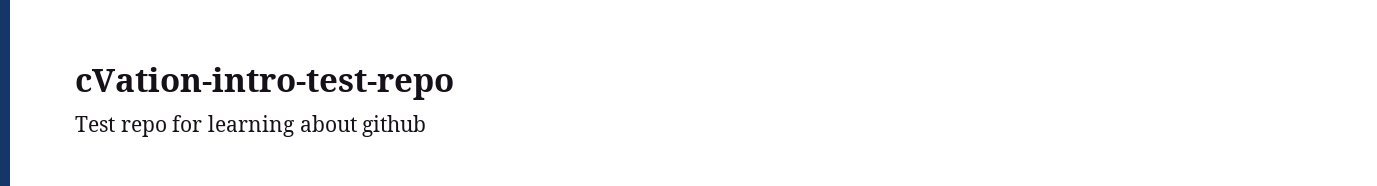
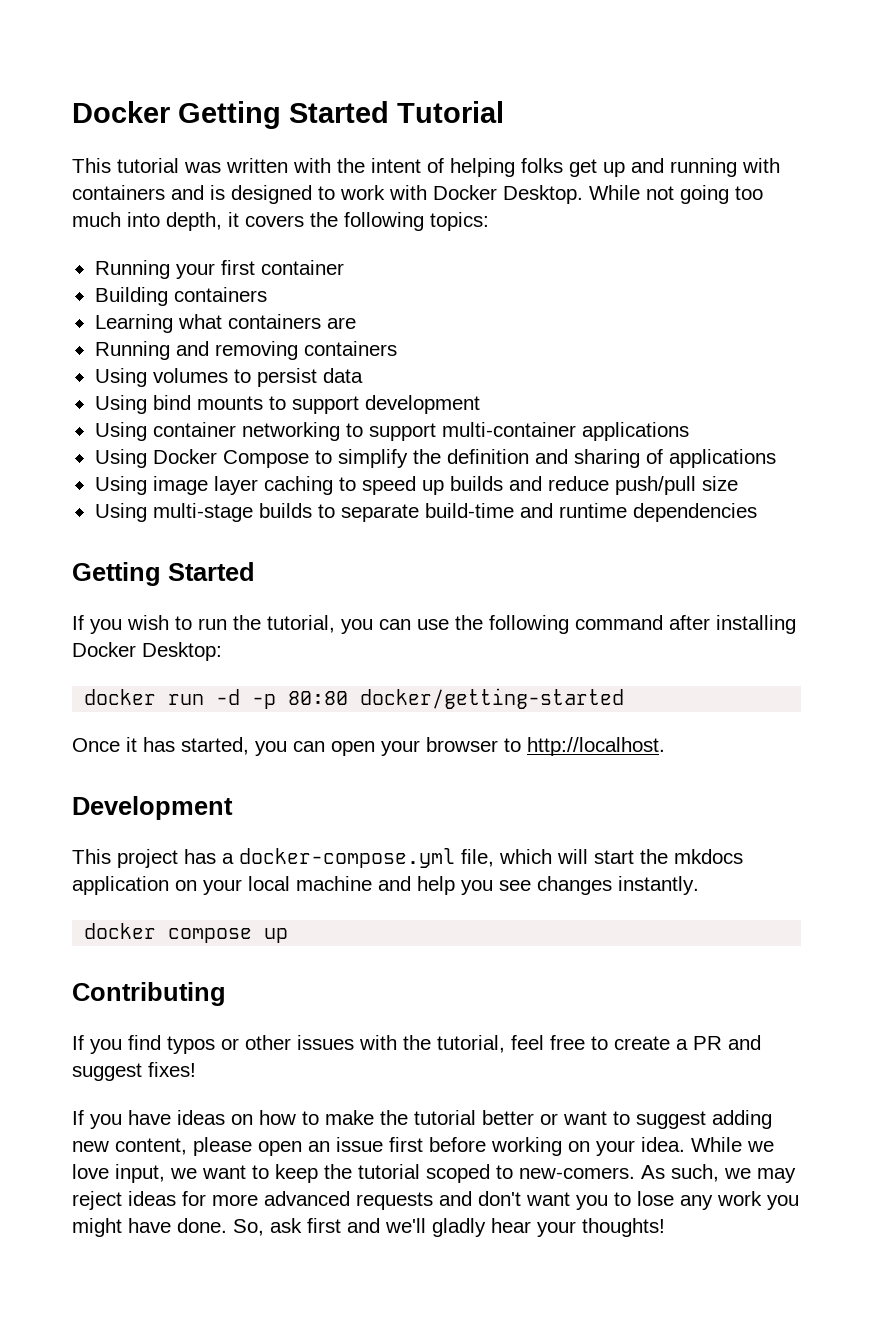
[75,67,454,100] [75,115,427,137] cVation-intro-test-repo // Test repo for learning about github -> [72,101,504,129] [72,158,780,177] [72,185,763,204] [72,212,489,231] [94,260,344,279] [94,287,267,306] [94,314,356,333] [94,341,397,360] [94,368,363,387] [94,395,480,414] [94,422,689,441] [94,449,776,468] [94,476,738,495] [94,503,757,522] [72,562,255,586] [72,615,796,634] [72,642,222,661] [84,688,625,709] [72,737,665,756] [72,796,233,820] [72,848,743,868] [72,876,699,895] [84,923,289,943] [72,982,226,1006] [72,1035,761,1054] [72,1062,196,1081] [72,1110,772,1129] [72,1137,774,1156] [72,1164,796,1183] [72,1191,799,1210] [72,1218,665,1237] Docker Getting Started Tutorial // This tutorial was written with the intent of helping folks get up and running with containers and is designed to work with Docker Desktop. While not going too much into depth, it covers the following topics: // Running your first container // Building containers // Learning what containers are // Running and removing containers // Using volumes to persist data // Using bind mounts to support development // Using container networking to support multi-container applications // Using Docker Compose to simplify the definition and sharing of applications // Using image layer caching to speed up builds and reduce push/pull size // Using multi-stage builds to separate build-time and runtime dependencies // Getting Started // If you wish to run the tutorial, you can use the following command after installing Docker Desktop: // docker run -d -p 80:80 docker/getting-started // Once it has started, you can open your browser to http://localhost. // Development // This project has a docker-compose.yml file, which will start the mkdocs application on your local machine and help you see changes instantly. // docker compose up // Contributing // If you find typos or other issues with the tutorial, feel free to create a PR and suggest fixes! // If you have ideas on how to make the tutorial better or want to suggest adding new content, please open an issue first before working on your idea. While we love input, we want to keep the tutorial scoped to new-comers. As such, we may reject ideas for more advanced requests and don't want you to lose any work you might have done. So, ask first and we'll gladly hear your thoughts!

